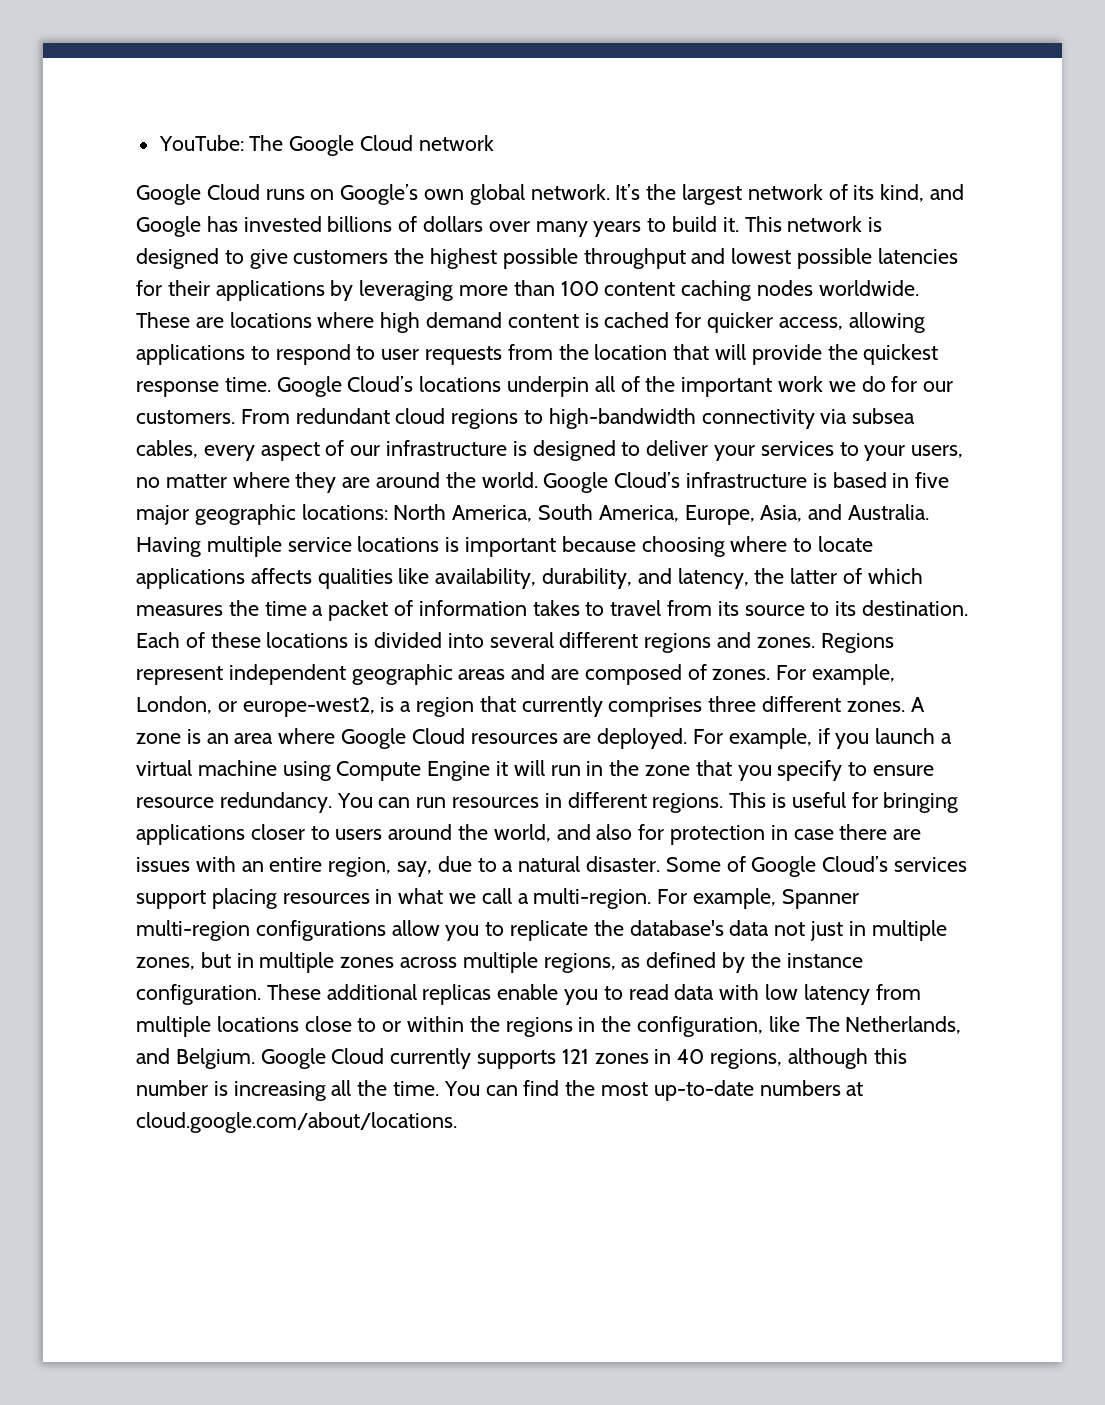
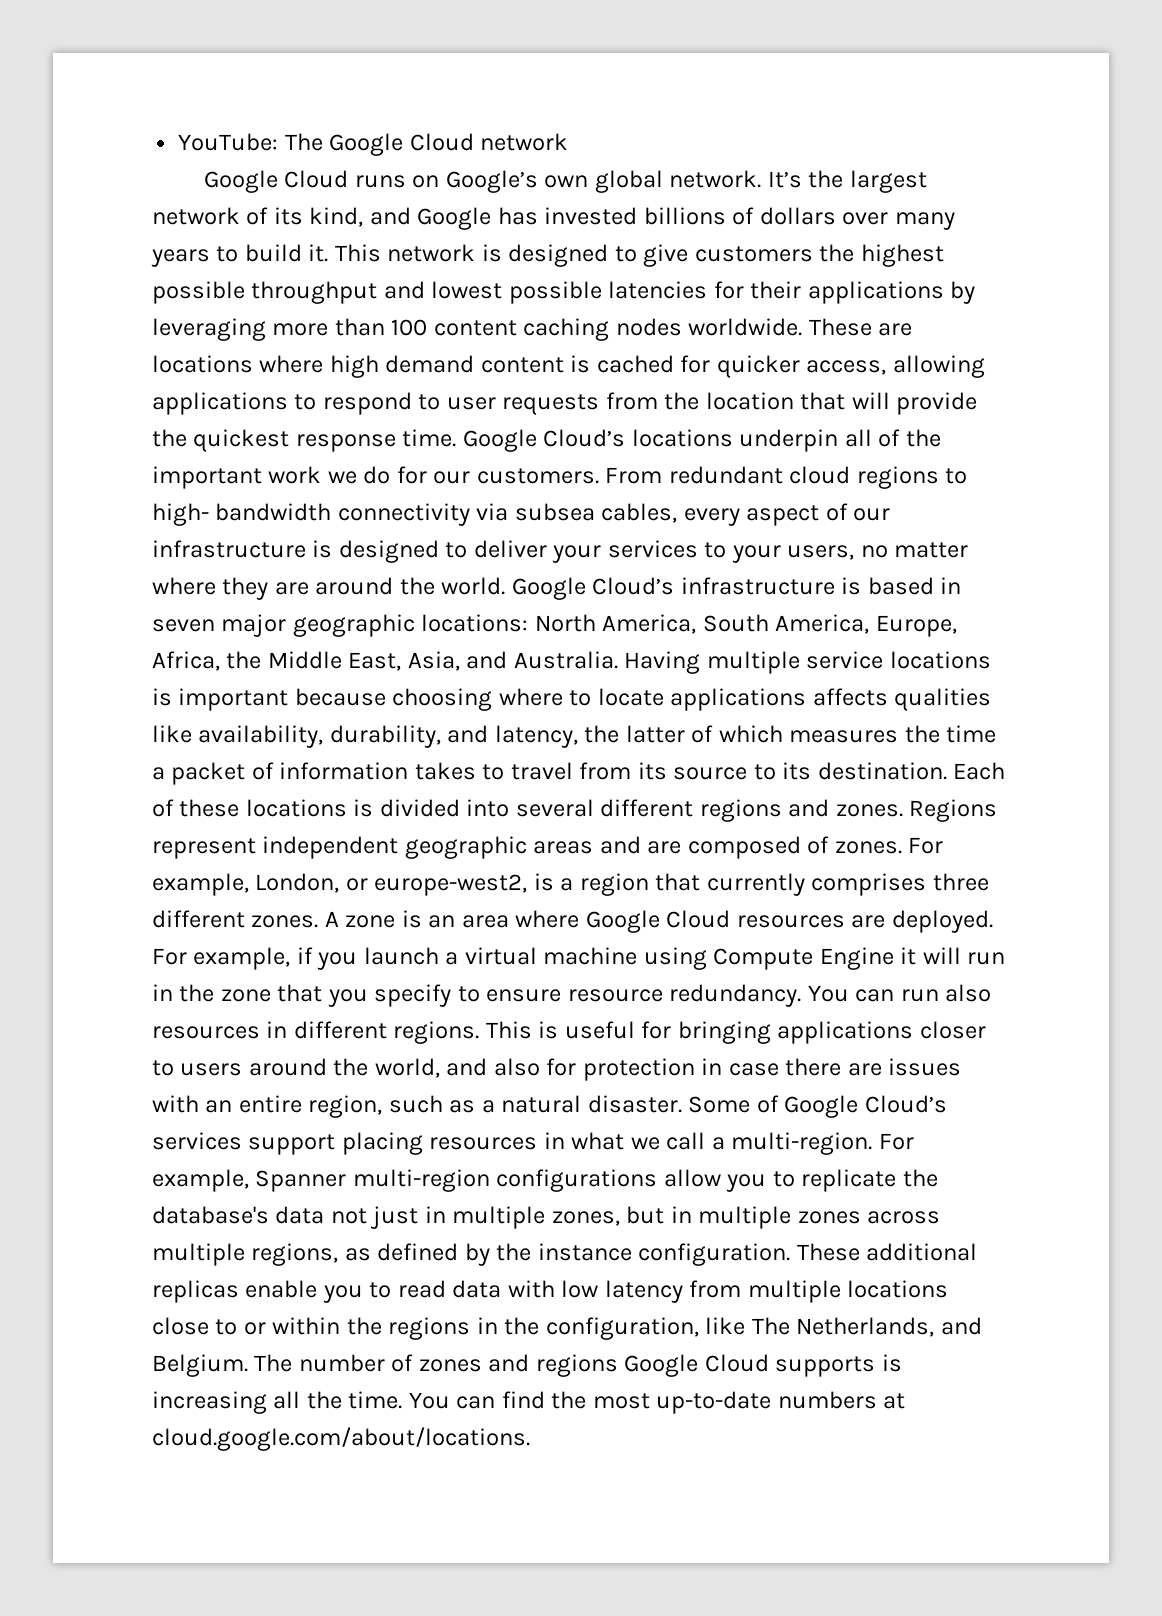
[548,408,696,429] high-bandwidth -> [152,503,332,526] high- bandwidth
[915,472,950,488] five -> [152,619,215,632] seven
(755, 515) none -> [152,651,402,671] Africa, the Middle East,
(447, 802) none -> [945,984,992,1002] also
[397,856,497,877] say, due to -> [388,1095,476,1113] such as
[260,1048,907,1069] [136,1080,208,1096] Google Cloud currently supports 121 zones in 40 regions, although this number -> [254,1354,876,1377] The number of zones and regions Google Cloud supports

